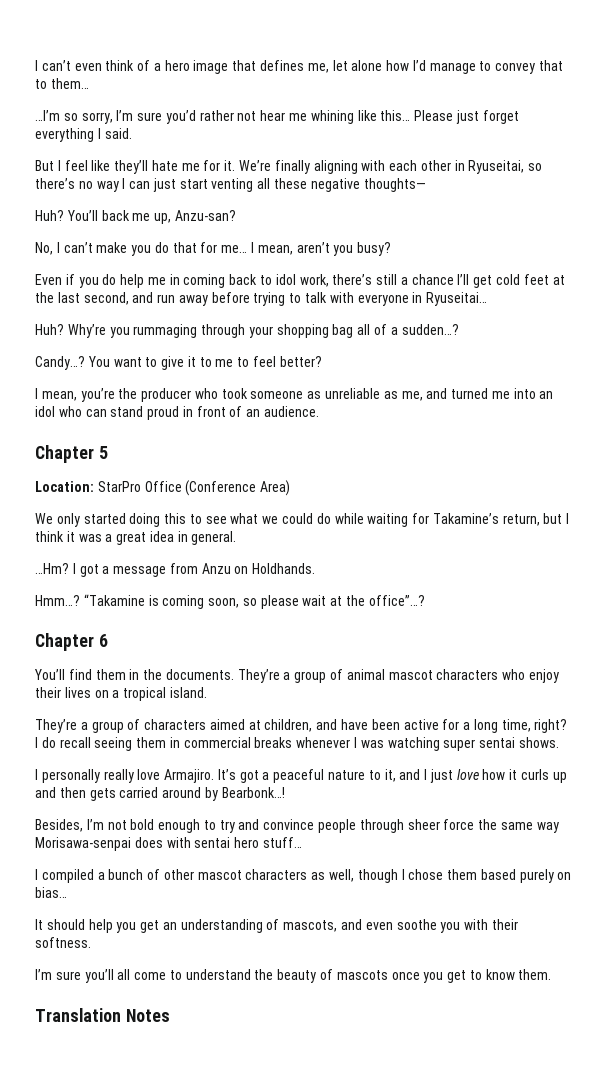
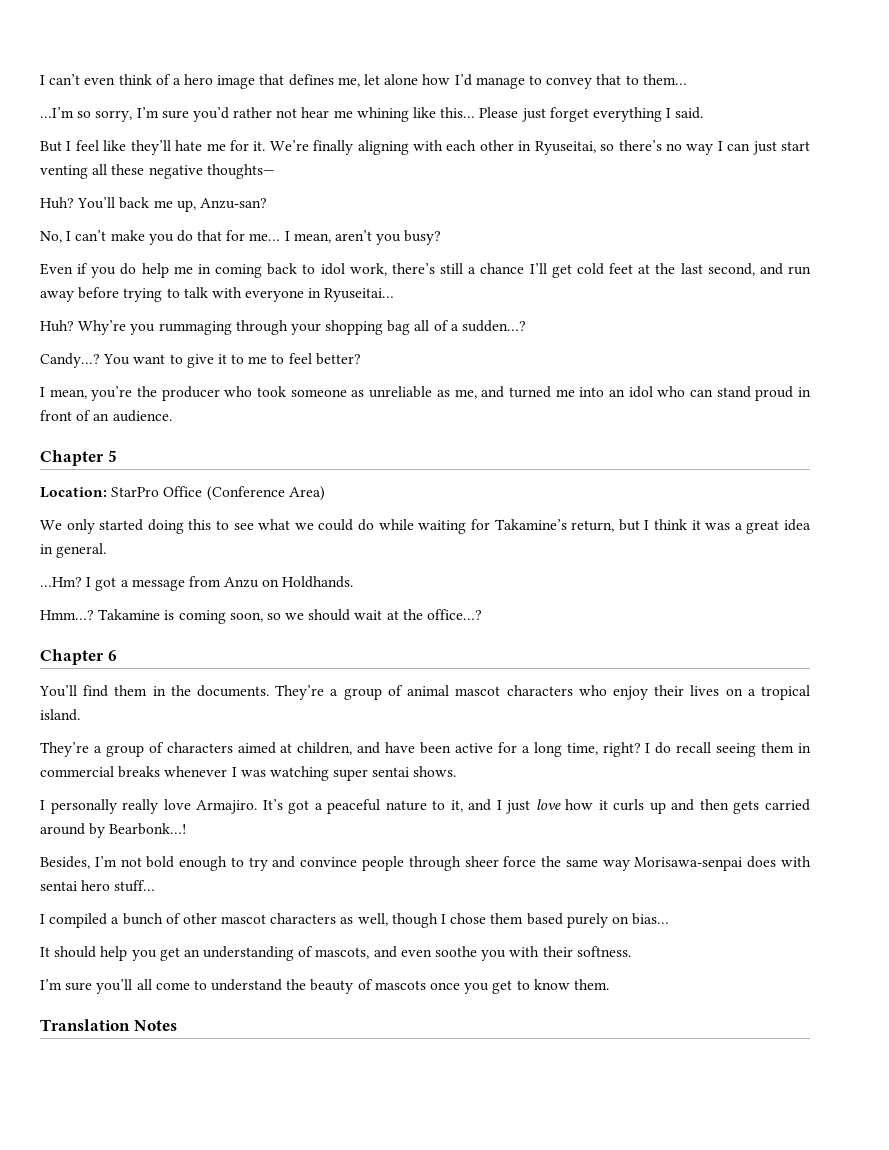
[83,594,145,606] “Takamine -> [98,609,161,620] Takamine
[260,595,299,609] please -> [285,609,351,621] we should
[368,595,425,606] office”…? -> [427,609,483,620] office…?

